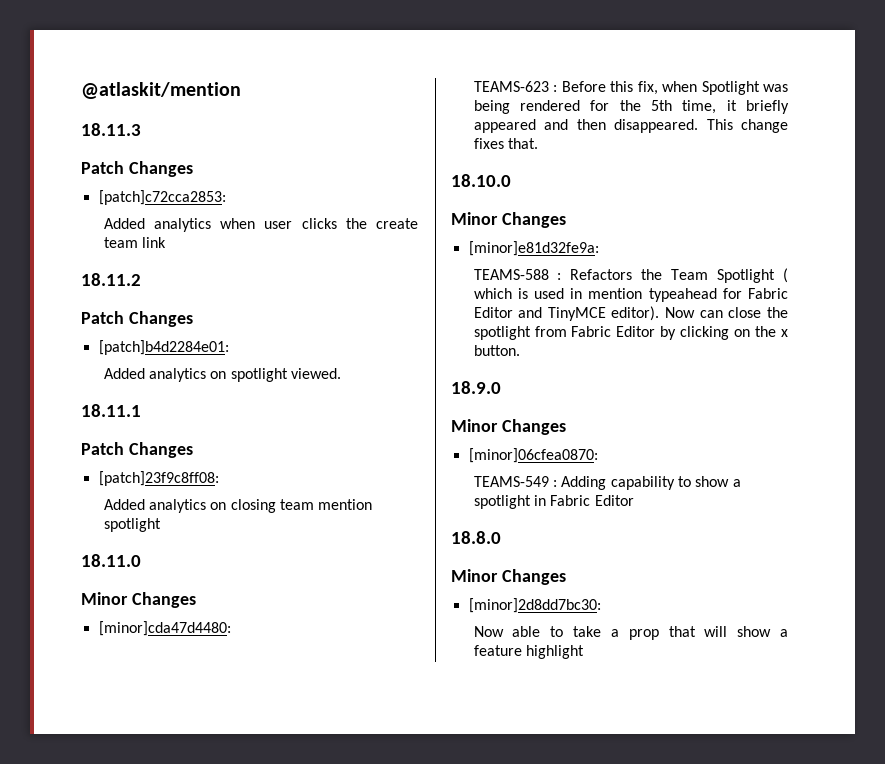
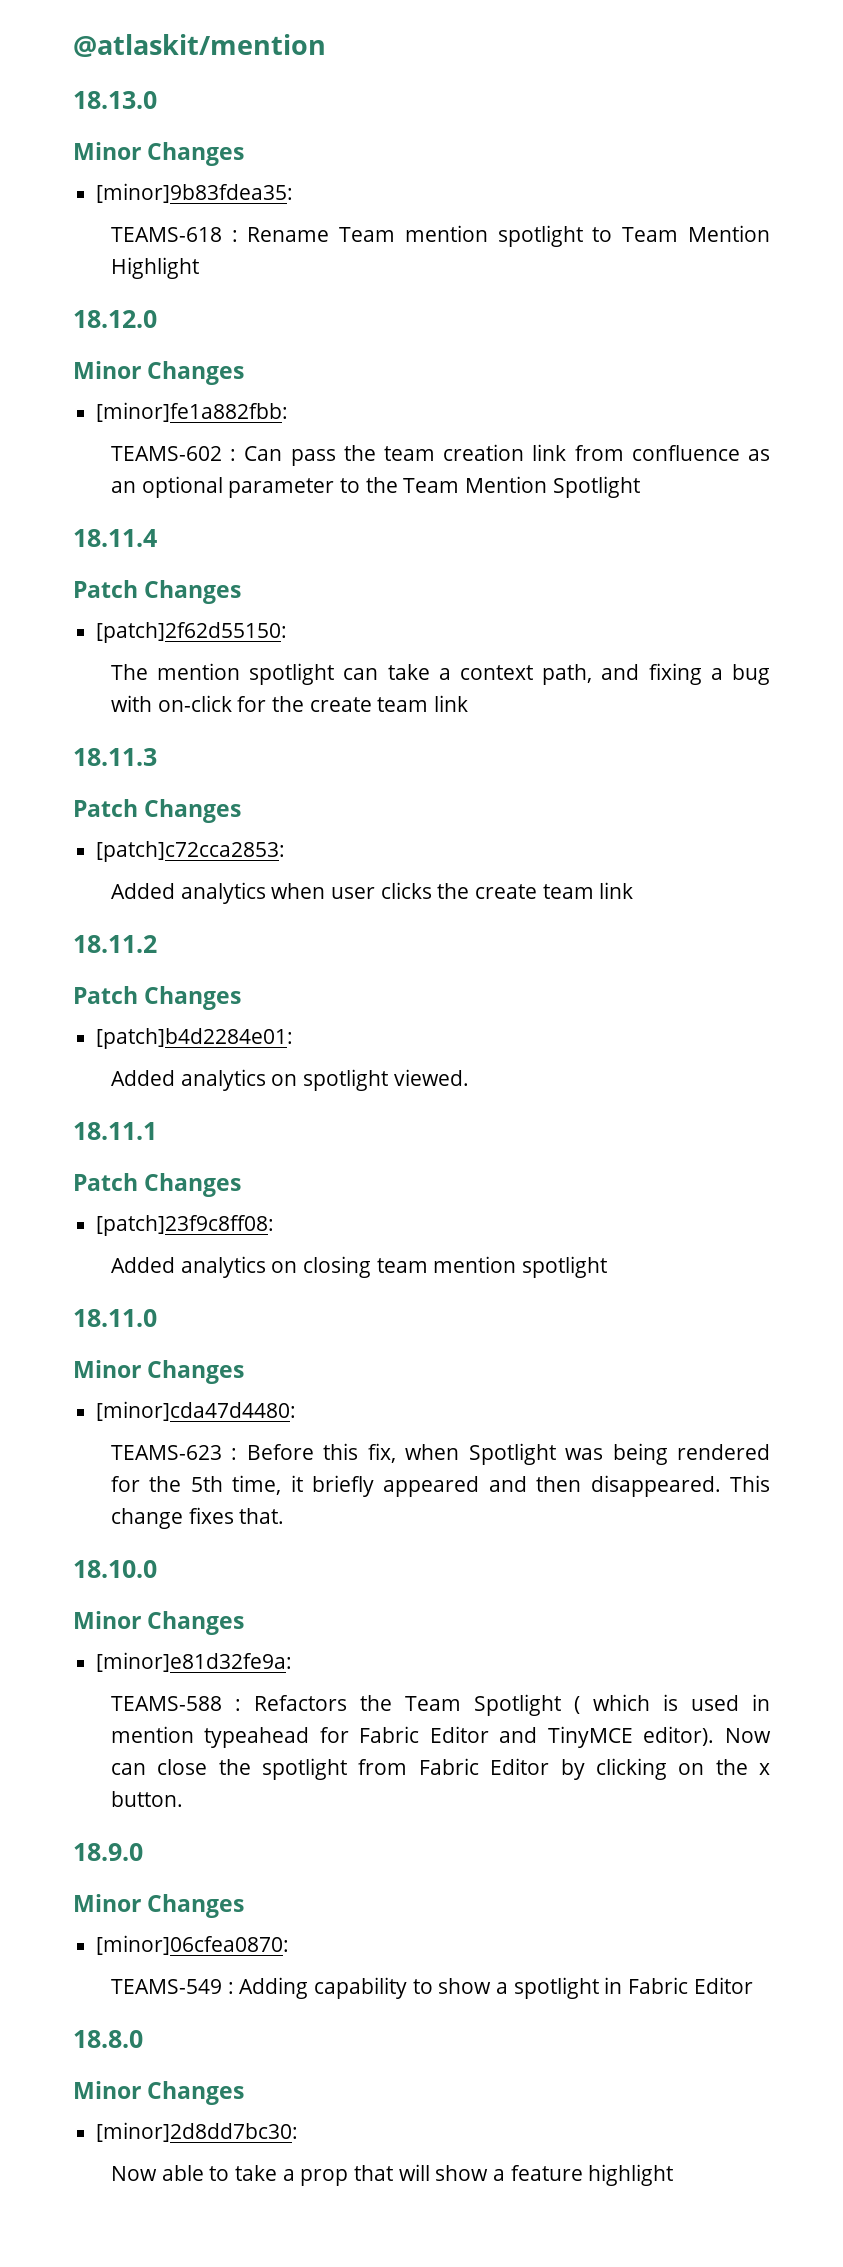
(241, 90) none -> [73,91,157,109] [73,142,245,166] [96,183,294,203] [110,225,770,247] [110,257,199,279] [73,310,157,328] [73,361,245,385] [96,402,289,422] [110,444,770,466] [110,476,640,498] [73,529,157,547] [73,580,242,604] [96,622,288,643] [110,663,771,685] [110,695,468,712] // 18.13.0 // Minor Changes // [minor]9b83fdea35: // TEAMS-618 : Rename Team mention spotlight to Team Mention Highlight // 18.12.0 // Minor Changes // [minor]fe1a882fbb: // TEAMS-602 : Can pass the team creation link from confluence as an optional parameter to the Team Mention Spotlight // 18.11.4 // Patch Changes // [patch]2f62d55150: // The mention spotlight can take a context path, and fixing a bug with on-click for the create team link

